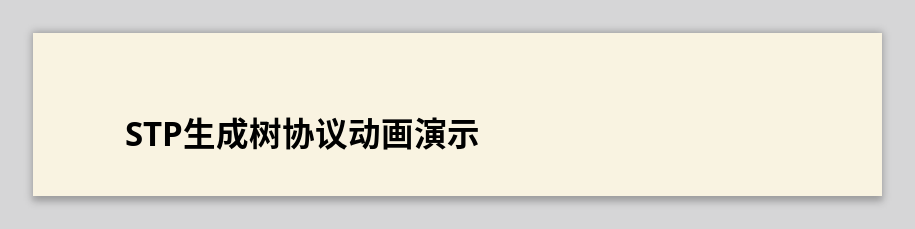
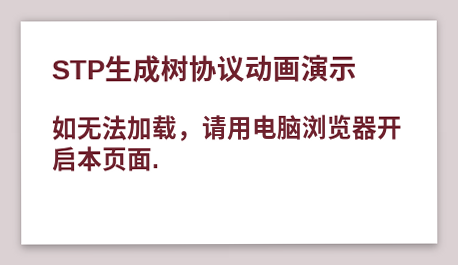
(480, 135) none -> [51,114,403,142] [52,146,160,172] // 如无法加载，请用电脑浏览器开启本页面.

